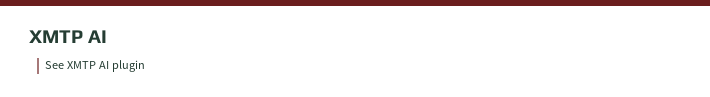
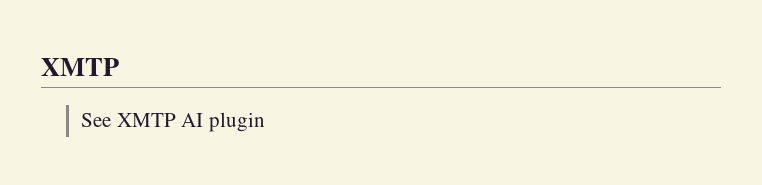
[29,30,108,43] XMTP AI -> [41,58,119,76] XMTP

